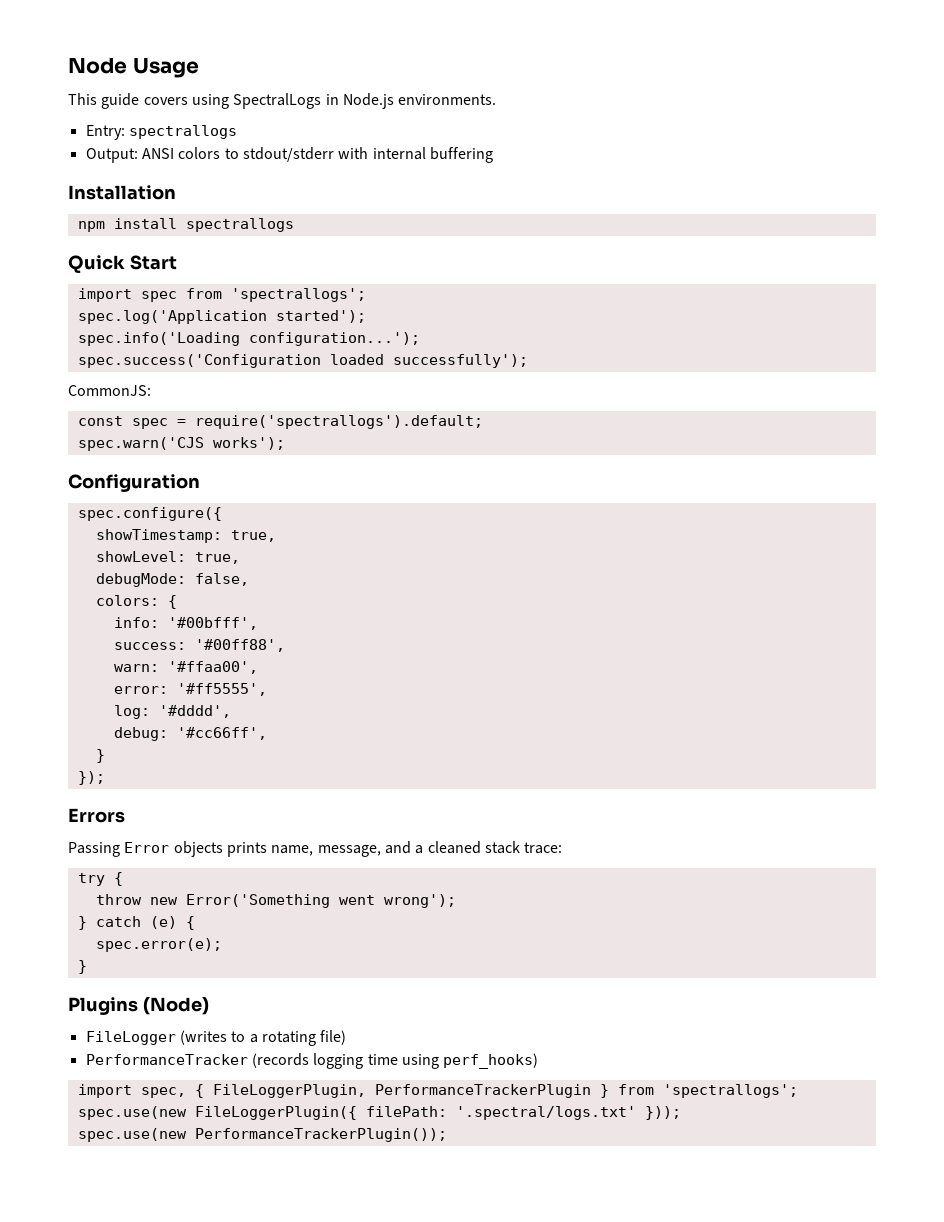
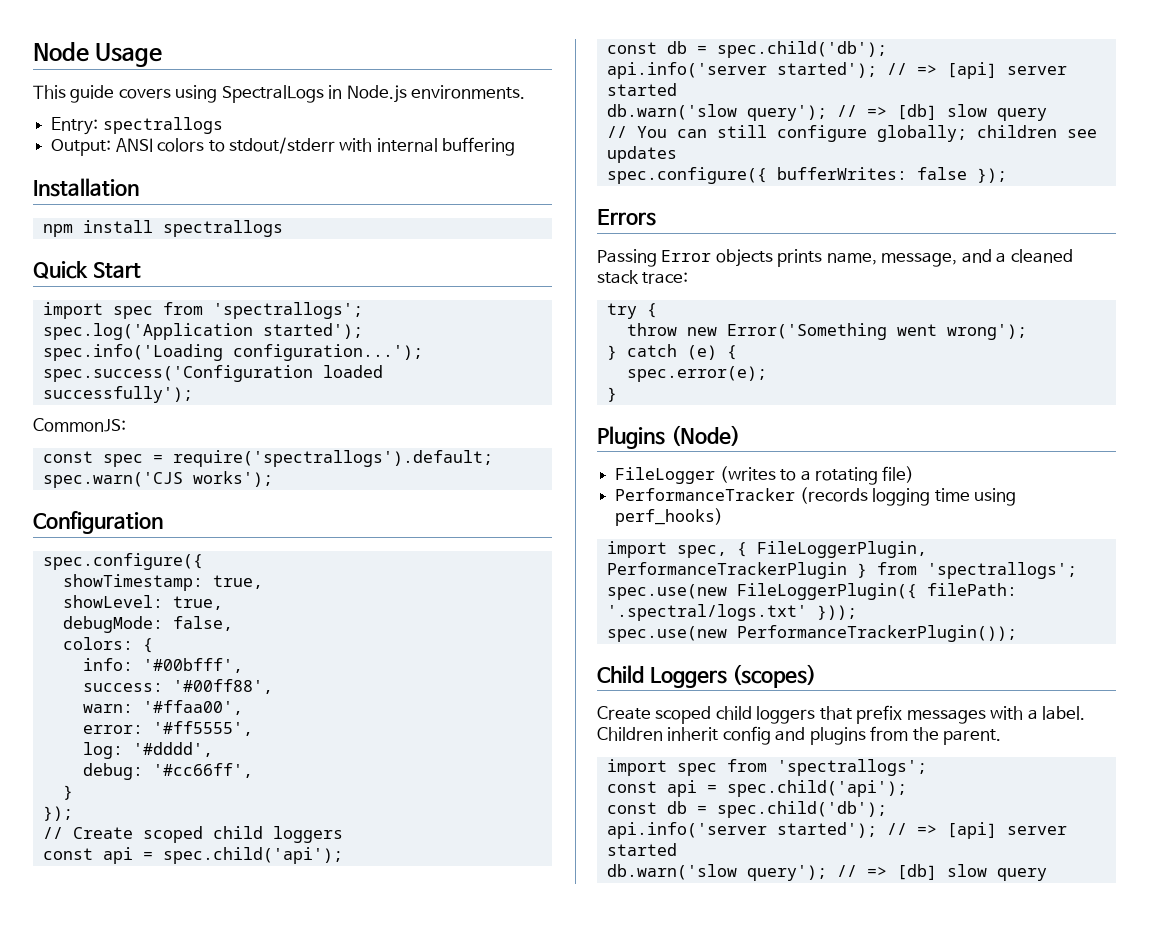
(105, 778) none -> [42,826,343,843] [42,847,343,864] [606,41,887,58] [606,62,1067,79] [606,83,677,96] [606,104,1047,121] [606,125,1097,142] [606,146,677,163] [606,167,1007,184] // // Create scoped child loggers // const api = spec.child('api'); // const db = spec.child('db'); // api.info('server started'); // => [api] server started // db.warn('slow query'); // => [db] slow query // // You can still configure globally; children see updates // spec.configure({ bufferWrites: false });
(447, 1135) none -> [597,664,817,688] [597,705,1086,724] [597,726,1002,745] [606,759,927,776] [606,780,907,797] [606,801,887,818] [606,822,1067,839] [606,843,677,856] [606,864,1047,881] // Child Loggers (scopes) // Create scoped child loggers that prefix messages with a label. Children inherit config and plugins from the parent. // import spec from 'spectrallogs'; // const api = spec.child('api'); // const db = spec.child('db'); // api.info('server started'); // => [api] server started // db.warn('slow query'); // => [db] slow query

